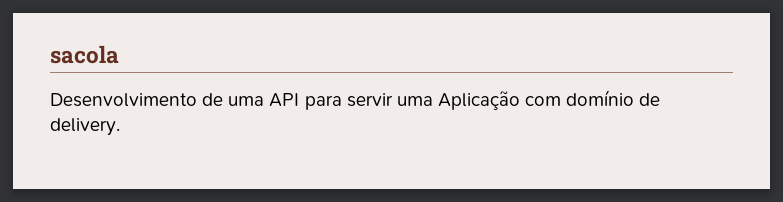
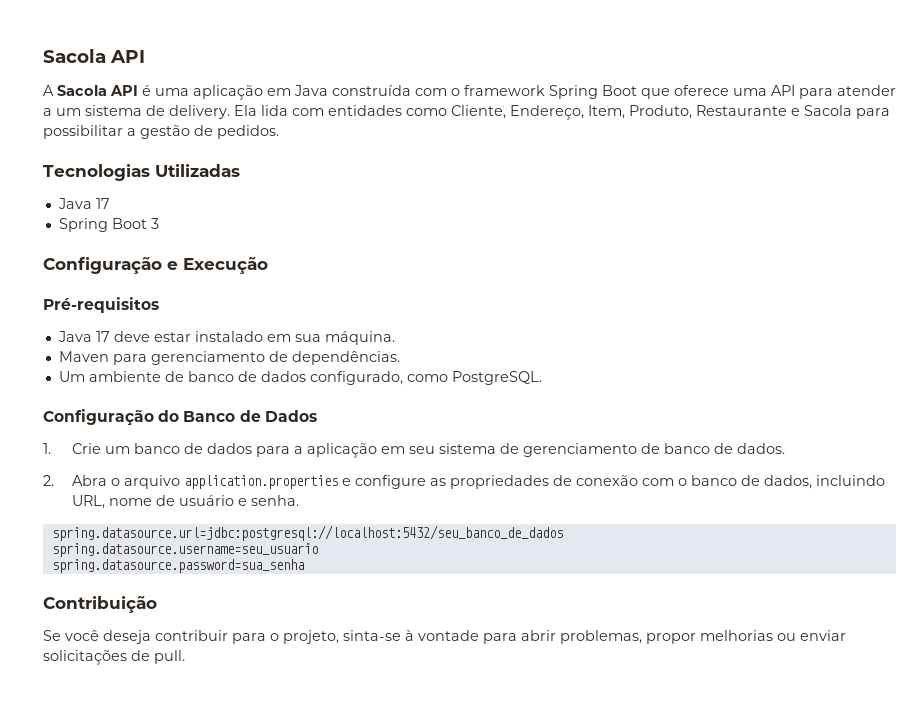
[50,45,119,64] [50,90,661,110] [50,118,120,136] sacola // Desenvolvimento de uma API para servir uma Aplicação com domínio de delivery. -> [43,49,145,63] [43,85,896,100] [43,105,890,120] [43,125,279,139] [43,164,240,181] [57,198,110,209] [58,218,159,232] [43,257,268,274] [43,297,159,313] [57,331,395,345] [58,351,400,365] [58,371,542,385] [43,409,317,426] [43,443,785,458] [43,475,885,489] [71,495,299,509] [51,525,563,541] [51,543,318,557] [51,559,304,573] [43,596,157,613] [43,630,846,644] [43,650,185,665] Sacola API // A Sacola API é uma aplicação em Java construída com o framework Spring Boot que oferece uma API para atender a um sistema de delivery. Ela lida com entidades como Cliente, Endereço, Item, Produto, Restaurante e Sacola para possibilitar a gestão de pedidos. // Tecnologias Utilizadas // Java 17 // Spring Boot 3 // Configuração e Execução // Pré-requisitos // Java 17 deve estar instalado em sua máquina. // Maven para gerenciamento de dependências. // Um ambiente de banco de dados configurado, como PostgreSQL. // Configuração do Banco de Dados // 1. Crie um banco de dados para a aplicação em seu sistema de gerenciamento de banco de dados. // 2. Abra o arquivo application.properties e configure as propriedades de conexão com o banco de dados, incluindo URL, nome de usuário e senha. // spring.datasource.url=jdbc:postgresql://localhost:5432/seu_banco_de_dados // spring.datasource.username=seu_usuario // spring.datasource.password=sua_senha // Contribuição // Se você deseja contribuir para o projeto, sinta-se à vontade para abrir problemas, propor melhorias ou enviar solicitações de pull.

